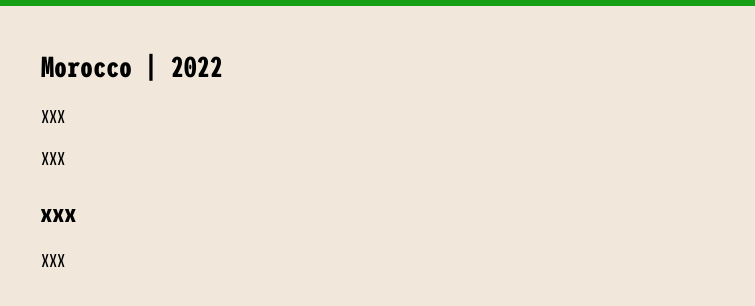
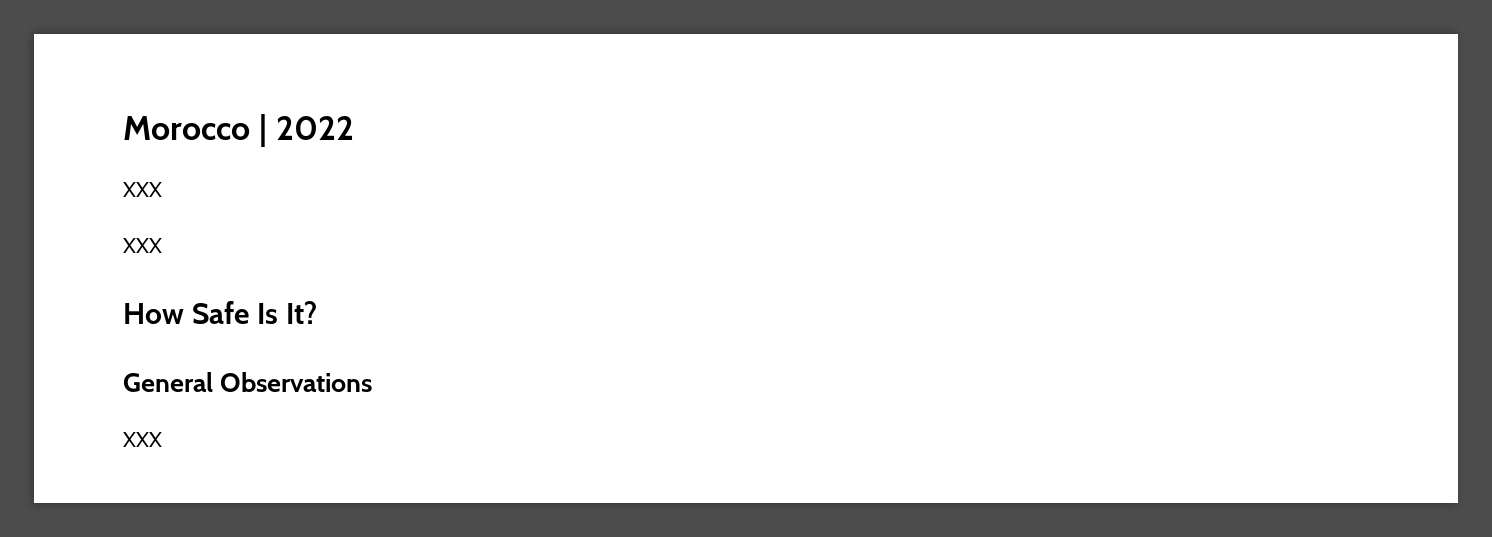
[40,209,77,222] xxx -> [123,301,318,324] [123,372,373,392] How Safe Is It? // General Observations

